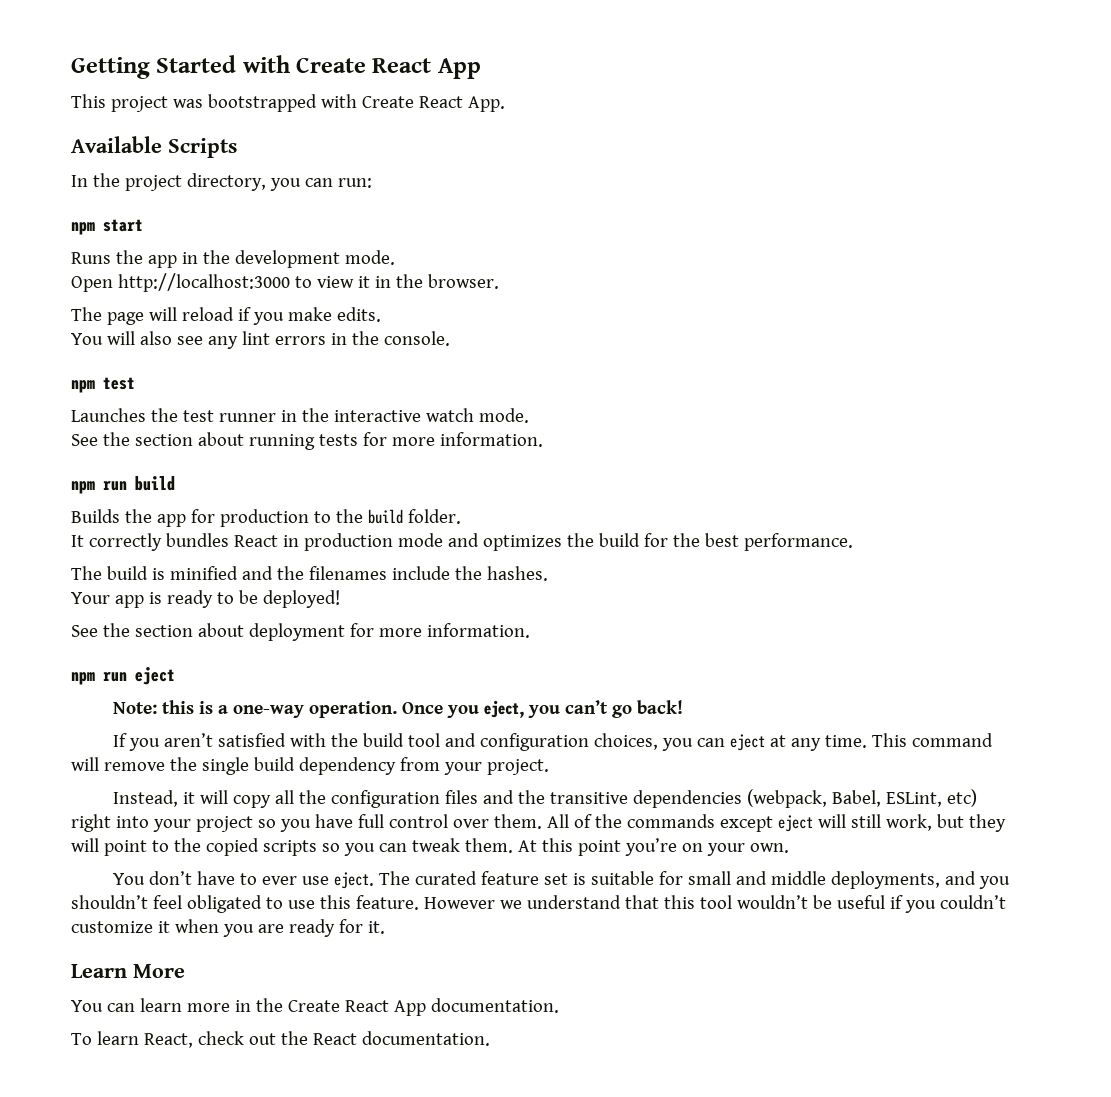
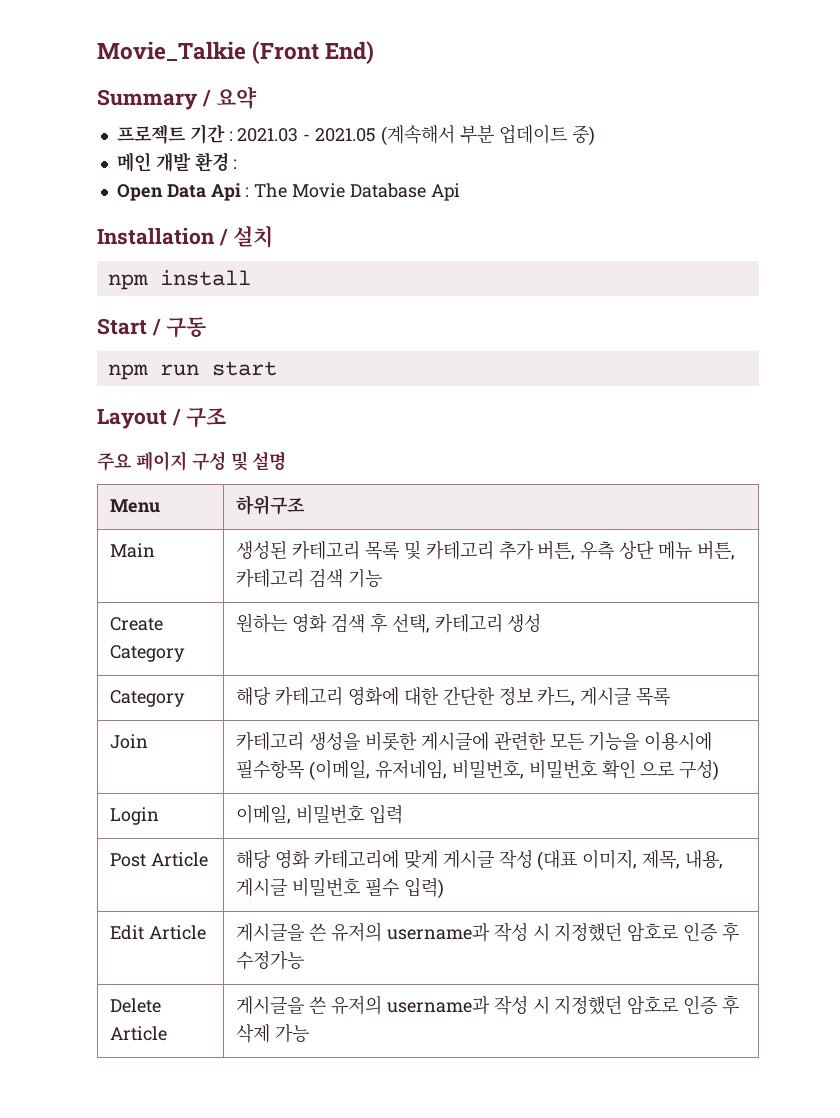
[71,55,481,79] [71,94,505,112] [71,136,237,158] [71,173,372,191] [71,219,143,235] [71,250,395,268] [71,273,499,292] [71,307,381,325] [71,331,450,349] [71,377,135,393] [71,408,529,423] [71,432,543,450] [71,476,175,494] [71,509,461,527] [71,533,853,551] [71,566,548,581] [71,590,340,608] [71,623,530,641] [71,667,175,685] [112,700,683,718] [112,733,993,751] [71,757,549,775] [112,789,977,808] [71,814,1006,832] [71,838,789,856] [112,871,1010,889] [71,895,1006,913] [71,919,385,937] [71,964,185,978] [71,998,559,1016] [71,1031,490,1048] Getting Started with Create React App // This project was bootstrapped with Create React App. // Available Scripts // In the project directory, you can run: // npm start // Runs the app in the development mode. // Open http://localhost:3000 to view it in the browser. // The page will reload if you make edits. // You will also see any lint errors in the console. // npm test // Launches the test runner in the interactive watch mode. // See the section about running tests for more information. // npm run build // Builds the app for production to the build folder. // It correctly bundles React in production mode and optimizes the build for the best performance. // The build is minified and the filenames include the hashes. // Your app is ready to be deployed! // See the section about deployment for more information. // npm run eject // Note: this is a one-way operation. Once you eject, you can’t go back! // If you aren’t satisfied with the build tool and configuration choices, you can eject at any time. This command will remove the single build dependency from your project. // Instead, it will copy all the configuration files and the transitive dependencies (webpack, Babel, ESLint, etc) right into your project so you have full control over them. All of the commands except eject will still work, but they will point to the copied scripts so you can tweak them. At this point you’re on your own. // You don’t have to ever use eject. The curated feature set is suitable for small and middle deployments, and you shouldn’t feel obligated to use this feature. However we understand that this tool wouldn’t be useful if you couldn’t customize it when you are ready for it. // Learn More // You can learn more in the Create React App documentation. // To learn React, check out the React documentation. -> [97,41,375,64] [97,87,258,110] [116,124,595,146] [116,152,238,172] [116,183,460,201] [97,226,274,248] [107,270,251,290] [97,317,207,338] [107,361,277,380] [97,407,227,429] [97,451,287,471] [110,499,161,513] [236,495,306,515] [110,543,156,558] [236,541,735,560] [236,569,382,588] [110,617,164,631] [110,645,186,662] [236,613,542,633] [110,690,186,707] [236,687,671,706] [110,734,149,749] [236,732,713,751] [236,759,720,781] [110,807,160,825] [236,805,403,824] [110,852,209,867] [236,849,723,871] [236,877,444,899] [110,925,207,940] [236,922,739,942] [236,951,305,970] [110,998,162,1013] [110,1026,168,1041] [236,995,739,1015] [236,1024,310,1043] Movie_Talkie (Front End) // Summary / 요약 // 프로젝트 기간 : 2021.03 - 2021.05 (계속해서 부분 업데이트 중) // 메인 개발 환경 : // Open Data Api : The Movie Database Api // Installation / 설치 // npm install // Start / 구동 // npm run start // Layout / 구조 // 주요 페이지 구성 및 설명 // Menu | 하위구조 // Main | 생성된 카테고리 목록 및 카테고리 추가 버튼, 우측 상단 메뉴 버튼, 카테고리 검색 기능 // Create Category | 원하는 영화 검색 후 선택, 카테고리 생성 // Category | 해당 카테고리 영화에 대한 간단한 정보 카드, 게시글 목록 // Join | 카테고리 생성을 비롯한 게시글에 관련한 모든 기능을 이용시에 필수항목 (이메일, 유저네임, 비밀번호, 비밀번호 확인 으로 구성) // Login | 이메일, 비밀번호 입력 // Post Article | 해당 영화 카테고리에 맞게 게시글 작성 (대표 이미지, 제목, 내용, 게시글 비밀번호 필수 입력) // Edit Article | 게시글을 쓴 유저의 username과 작성 시 지정했던 암호로 인증 후 수정가능 // Delete Article | 게시글을 쓴 유저의 username과 작성 시 지정했던 암호로 인증 후 삭제 가능

